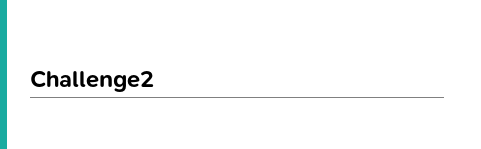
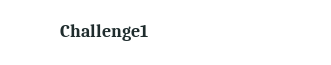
[30,70,154,92] Challenge2 -> [60,24,148,41] Challenge1

